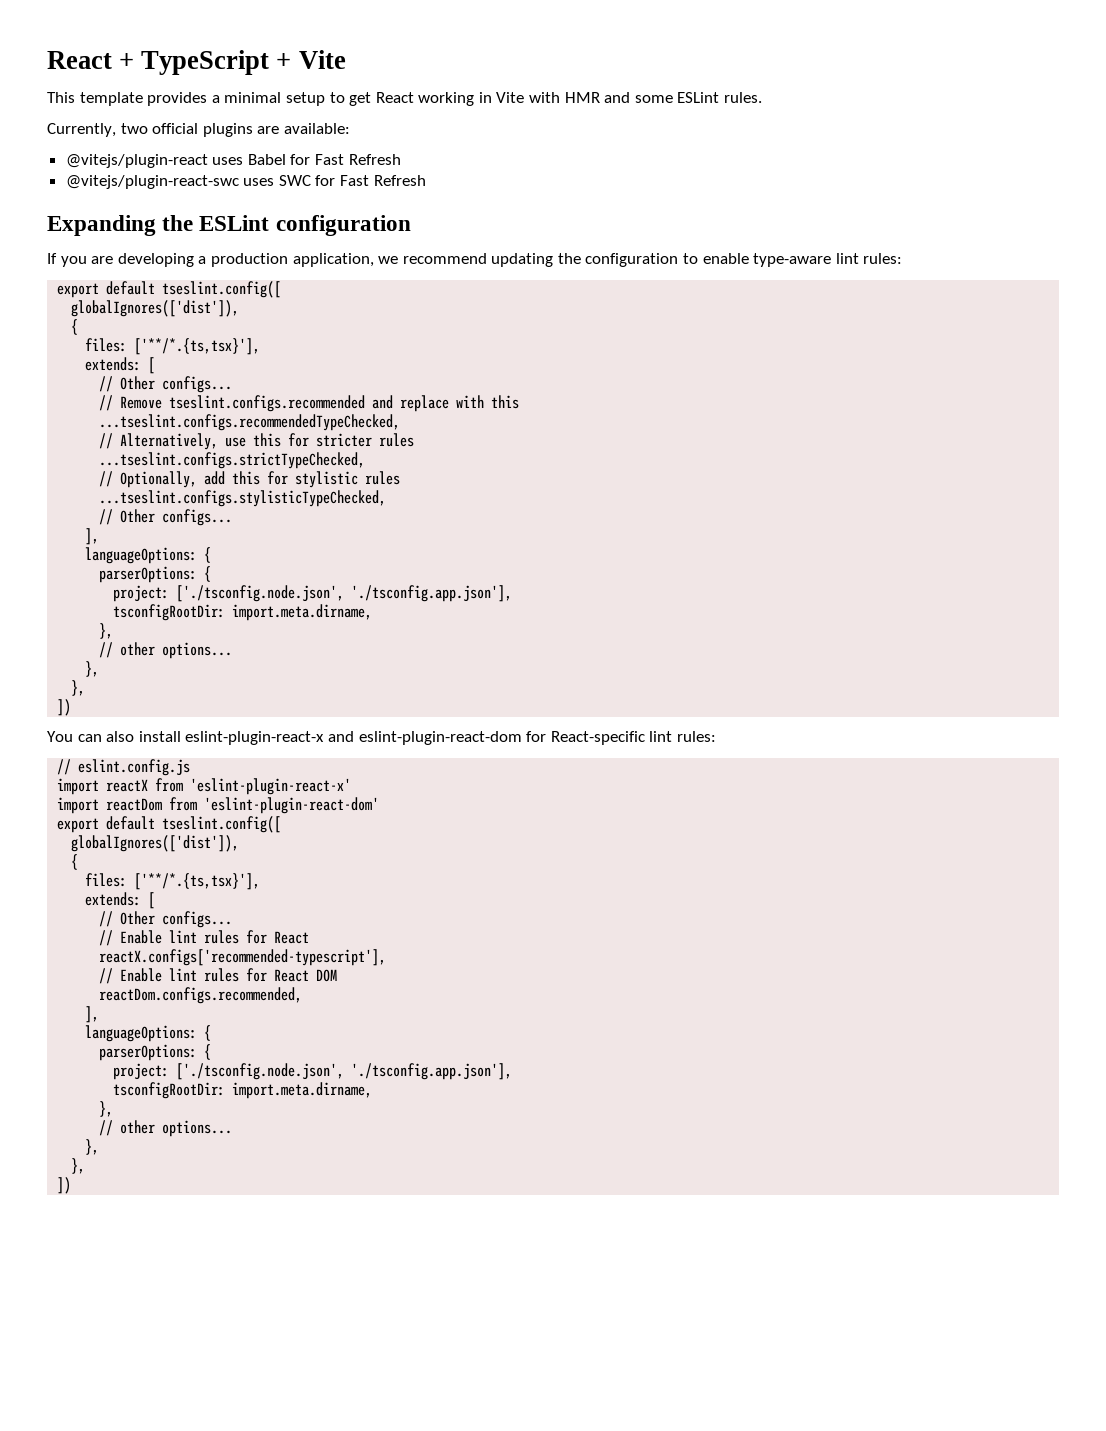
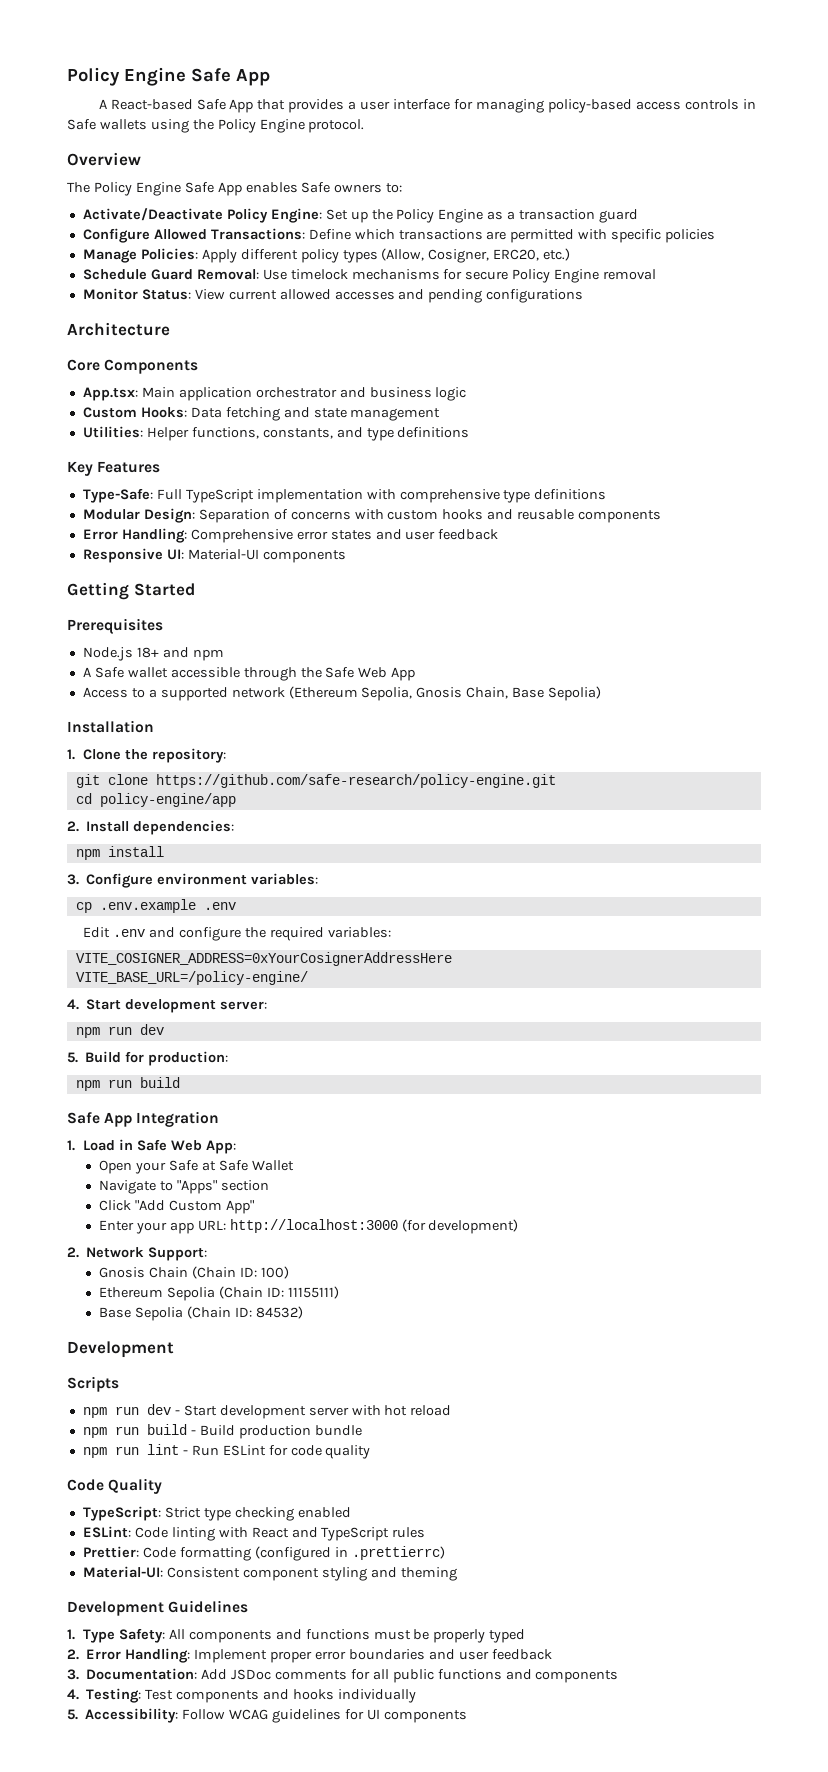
[47,50,346,75] [47,92,763,106] [47,123,350,137] [65,154,401,168] [65,175,426,189] [47,215,411,236] [47,253,903,267] [57,281,282,298] [71,300,240,317] [71,319,79,335] [85,338,261,355] [85,357,156,374] [99,376,233,393] [99,395,520,412] [99,414,401,431] [99,433,415,450] [99,452,366,469] [99,471,401,488] [99,490,387,507] [99,509,233,526] [85,528,100,545] [85,547,212,564] [99,566,212,583] [113,585,513,602] [113,604,373,621] [99,623,114,639] [99,642,233,659] [85,661,100,677] [71,680,86,696] [57,699,72,716] [47,731,716,745] [57,759,191,776] [57,778,352,795] [57,797,380,814] [57,816,282,833] [71,835,240,852] [71,854,79,870] [85,873,261,890] [85,892,156,909] [99,911,233,928] [99,930,310,946] [99,949,387,966] [99,968,338,984] [99,987,303,1004] [85,1006,100,1023] [85,1025,212,1042] [99,1044,212,1061] [113,1063,513,1080] [113,1082,373,1099] [99,1101,114,1117] [99,1120,233,1137] [85,1139,100,1155] [71,1158,86,1174] [57,1177,72,1194] React + TypeScript + Vite // This template provides a minimal setup to get React working in Vite with HMR and some ESLint rules. // Currently, two official plugins are available: // @vitejs/plugin-react uses Babel for Fast Refresh // @vitejs/plugin-react-swc uses SWC for Fast Refresh // Expanding the ESLint configuration // If you are developing a production application, we recommend updating the configuration to enable type-aware lint rules: // export default tseslint.config([ // globalIgnores(['dist']), // { // files: ['**/*.{ts,tsx}'], // extends: [ // // Other configs... // // Remove tseslint.configs.recommended and replace with this // ...tseslint.configs.recommendedTypeChecked, // // Alternatively, use this for stricter rules // ...tseslint.configs.strictTypeChecked, // // Optionally, add this for stylistic rules // ...tseslint.configs.stylisticTypeChecked, // // Other configs... // ], // languageOptions: { // parserOptions: { // project: ['./tsconfig.node.json', './tsconfig.app.json'], // tsconfigRootDir: import.meta.dirname, // }, // // other options... // }, // }, // ]) // You can also install eslint-plugin-react-x and eslint-plugin-react-dom for React-specific lint rules: // // eslint.config.js // import reactX from 'eslint-plugin-react-x' // import reactDom from 'eslint-plugin-react-dom' // export default tseslint.config([ // globalIgnores(['dist']), // { // files: ['**/*.{ts,tsx}'], // extends: [ // // Other configs... // // Enable lint rules for React // reactX.configs['recommended-typescript'], // // Enable lint rules for React DOM // reactDom.configs.recommended, // ], // languageOptions: { // parserOptions: { // project: ['./tsconfig.node.json', './tsconfig.app.json'], // tsconfigRootDir: import.meta.dirname, // }, // // other options... // }, // }, // ]) -> [67,67,270,86] [98,99,756,113] [67,119,365,133] [67,152,141,166] [67,182,403,196] [82,208,639,223] [82,228,716,243] [82,248,571,263] [82,269,657,283] [82,288,584,303] [67,322,170,336] [67,359,199,374] [82,387,467,401] [82,407,441,421] [82,426,470,441] [67,461,161,476] [82,488,607,503] [82,508,662,523] [82,528,499,543] [82,548,346,563] [67,582,195,600] [67,618,163,634] [82,647,224,661] [82,667,416,681] [82,686,602,701] [67,720,154,733] [67,748,226,763] [75,774,556,788] [75,793,236,807] [67,820,235,835] [75,846,164,860] [67,873,319,888] [75,899,236,913] [83,927,391,941] [75,952,452,966] [75,971,308,985] [67,999,268,1013] [75,1024,164,1038] [67,1051,229,1066] [75,1077,180,1091] [67,1111,220,1127] [67,1139,236,1154] [98,1160,294,1174] [98,1180,269,1194] [98,1200,254,1214] [98,1219,519,1234] [67,1247,208,1261] [98,1266,289,1279] [98,1286,339,1301] [98,1306,303,1321] [67,1341,174,1358] [67,1376,119,1392] [82,1404,452,1419] [82,1424,362,1439] [82,1444,371,1459] [67,1478,163,1494] [82,1506,351,1521] [82,1526,426,1541] [82,1546,445,1561] [82,1566,457,1581] [67,1600,249,1616] [67,1628,526,1643] [67,1648,552,1663] [67,1668,619,1683] [67,1688,416,1703] [67,1708,467,1723] Policy Engine Safe App // A React-based Safe App that provides a user interface for managing policy-based access controls in Safe wallets using the Policy Engine protocol. // Overview // The Policy Engine Safe App enables Safe owners to: // Activate/Deactivate Policy Engine: Set up the Policy Engine as a transaction guard // Configure Allowed Transactions: Define which transactions are permitted with specific policies // Manage Policies: Apply different policy types (Allow, Cosigner, ERC20, etc.) // Schedule Guard Removal: Use timelock mechanisms for secure Policy Engine removal // Monitor Status: View current allowed accesses and pending configurations // Architecture // Core Components // App.tsx: Main application orchestrator and business logic // Custom Hooks: Data fetching and state management // Utilities: Helper functions, constants, and type definitions // Key Features // Type-Safe: Full TypeScript implementation with comprehensive type definitions // Modular Design: Separation of concerns with custom hooks and reusable components // Error Handling: Comprehensive error states and user feedback // Responsive UI: Material-UI components // Getting Started // Prerequisites // Node.js 18+ and npm // A Safe wallet accessible through the Safe Web App // Access to a supported network (Ethereum Sepolia, Gnosis Chain, Base Sepolia) // Installation // 1. Clone the repository: // git clone https://github.com/safe-research/policy-engine.git // cd policy-engine/app // 2. Install dependencies: // npm install // 3. Configure environment variables: // cp .env.example .env // Edit .env and configure the required variables: // VITE_COSIGNER_ADDRESS=0xYourCosignerAddressHere // VITE_BASE_URL=/policy-engine/ // 4. Start development server: // npm run dev // 5. Build for production: // npm run build // Safe App Integration // 1. Load in Safe Web App: // Open your Safe at Safe Wallet // Navigate to "Apps" section // Click "Add Custom App" // Enter your app URL: http://localhost:3000 (for development) // 2. Network Support: // Gnosis Chain (Chain ID: 100) // Ethereum Sepolia (Chain ID: 11155111) // Base Sepolia (Chain ID: 84532) // Development // Scripts // npm run dev - Start development server with hot reload // npm run build - Build production bundle // npm run lint - Run ESLint for code quality // Code Quality // TypeScript: Strict type checking enabled // ESLint: Code linting with React and TypeScript rules // Prettier: Code formatting (configured in .prettierrc) // Material-UI: Consistent component styling and theming // Development Guidelines // 1. Type Safety: All components and functions must be properly typed // 2. Error Handling: Implement proper error boundaries and user feedback // 3. Documentation: Add JSDoc comments for all public functions and components // 4. Testing: Test components and hooks individually // 5. Accessibility: Follow WCAG guidelines for UI components

